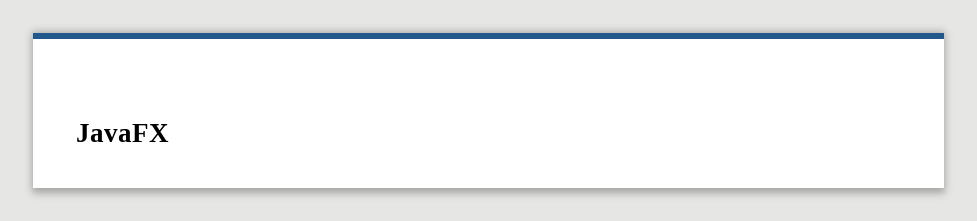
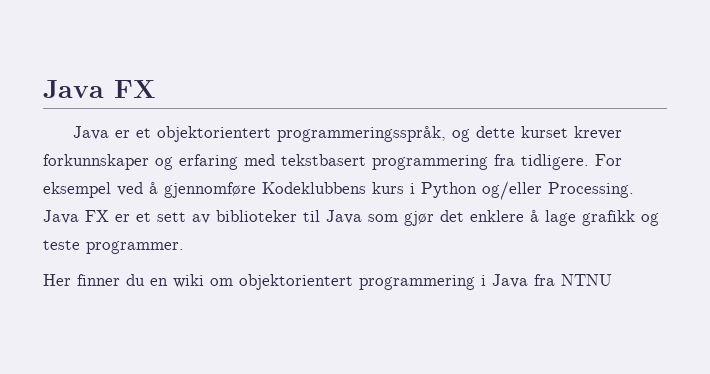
[76,124,169,142] JavaFX -> [43,80,156,98] [72,126,622,142] [43,154,622,170] [43,181,634,200] [43,210,659,226] [43,240,184,254] [43,274,612,290] Java FX // Java er et objektorientert programmeringsspråk, og dette kurset krever forkunnskaper og erfaring med tekstbasert programmering fra tidligere. For eksempel ved å gjennomføre Kodeklubbens kurs i Python og/eller Processing. Java FX er et sett av biblioteker til Java som gjør det enklere å lage grafikk og teste programmer. // Her finner du en wiki om objektorientert programmering i Java fra NTNU

